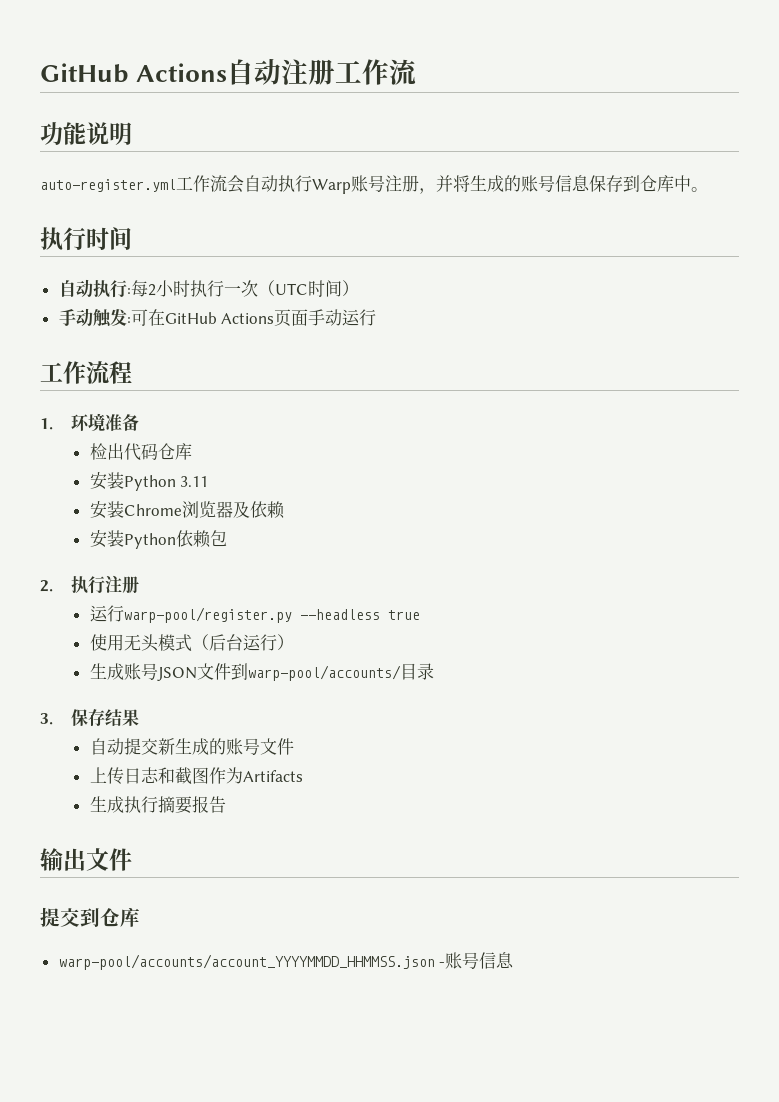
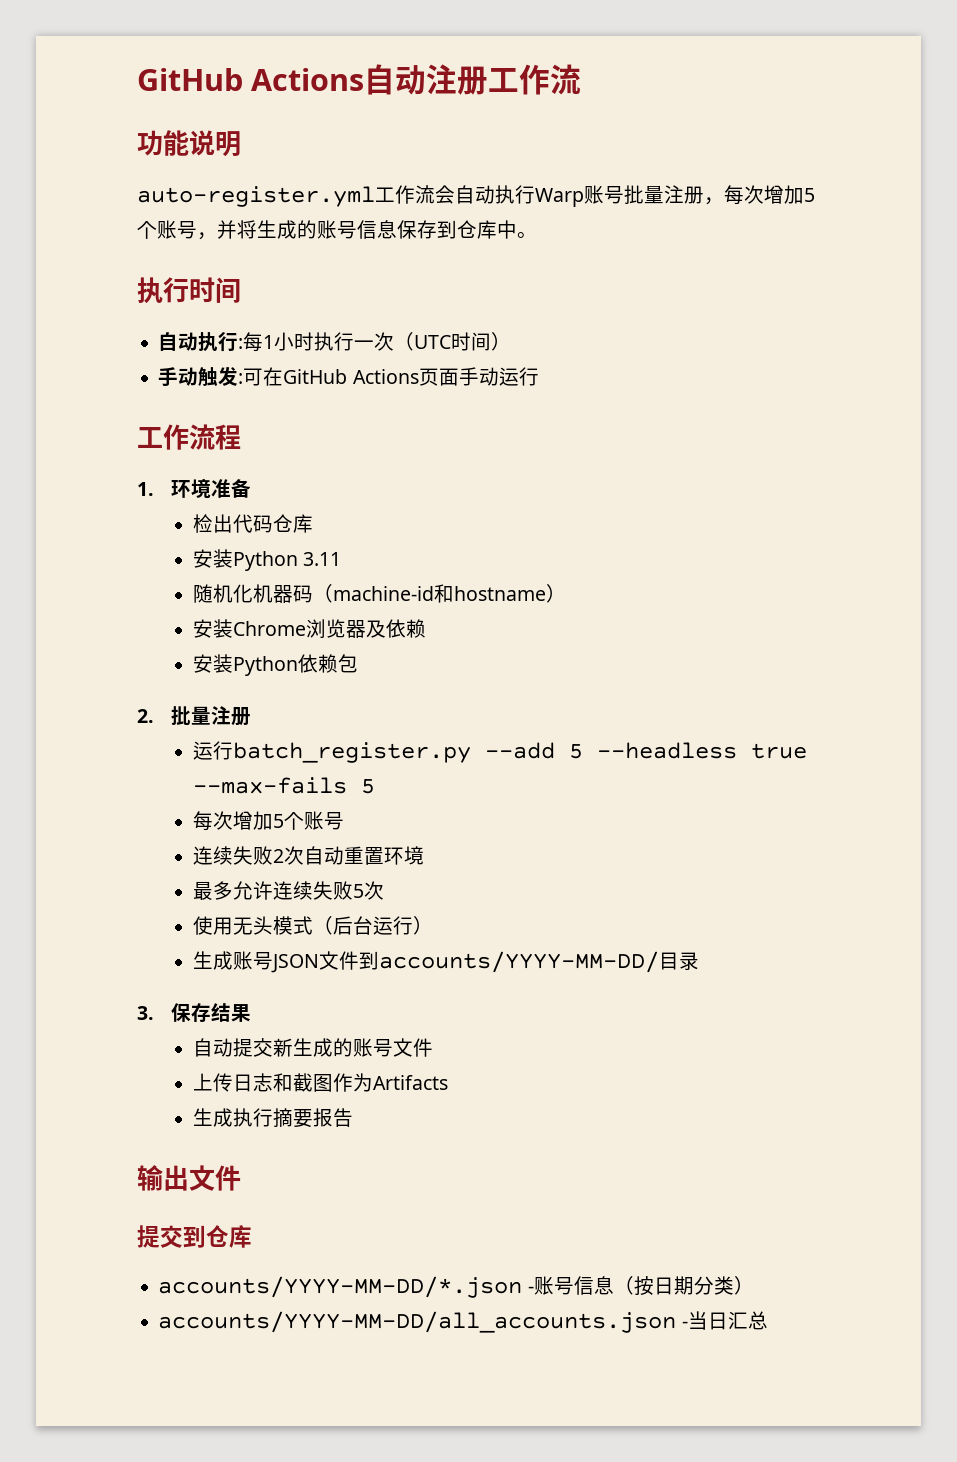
[385,175,419,192] 注册 -> [624,185,815,205] [137,220,197,239] 批量注册，每次增加5个账号
[147,284,156,296] 2 -> [263,335,275,349] 1
(209, 481) none -> [192,584,566,603] // 随机化机器码（machine-id和hostname）
[71,576,106,594] 执行 -> [171,706,212,725] 批量
[123,607,292,623] warp-pool/register.py -> [232,742,583,763] batch_register.py --add 5
(420, 615) none -> [192,777,375,794] [192,811,344,831] [192,846,424,865] [192,881,384,900] --max-fails 5 // 每次增加5个账号 // 连续失败2次自动重置环境 // 最多允许连续失败5次
[247,665,401,681] warp-pool/accounts/ -> [378,951,659,973] accounts/YYYY-MM-DD/
[58,954,435,970] warp-pool/accounts/account_YYYYMMDD_HHMMSS.json -> [158,1276,523,1298] accounts/YYYY-MM-DD/*.json
(515, 960) none -> [613,1276,754,1296] [158,1311,768,1333] （按日期分类） // accounts/YYYY-MM-DD/all_accounts.json -当日汇总

